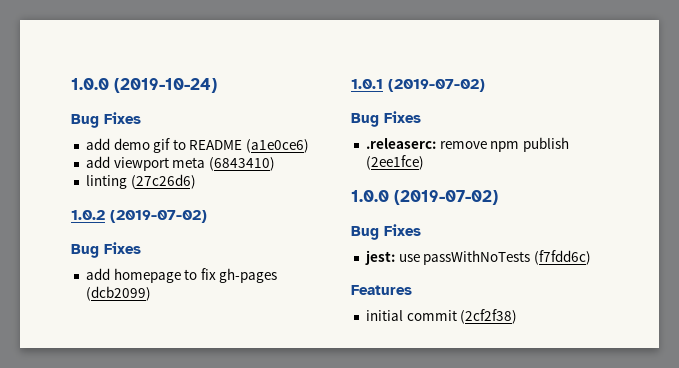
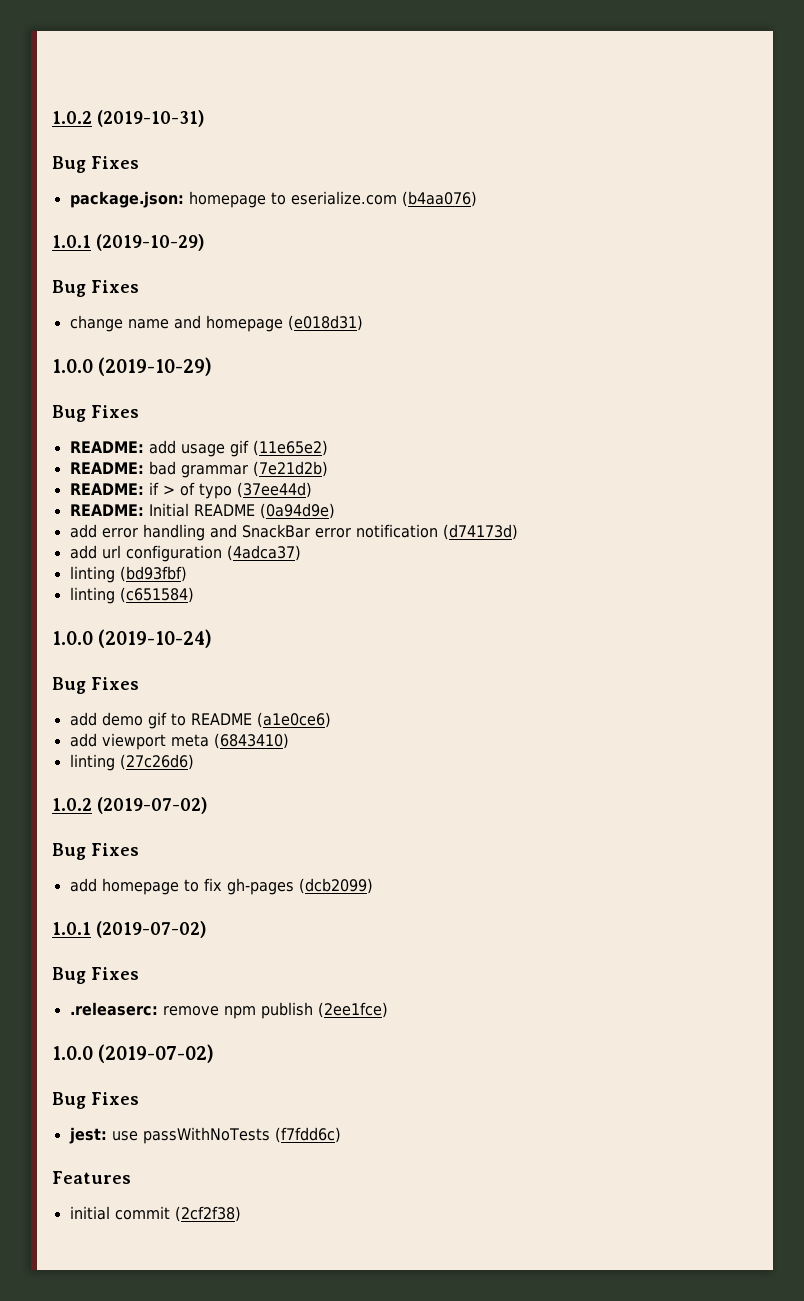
(71, 84) none -> [52,110,205,127] [52,156,139,173] [69,191,477,208] [52,234,205,251] [52,280,139,297] [69,315,363,332] [52,357,213,376] [52,405,139,422] [69,440,328,457] [69,461,328,478] [69,482,312,499] [69,503,335,519] [69,524,518,541] [69,545,301,562] [69,566,187,583] [69,587,194,604] 1.0.2 (2019-10-31) // Bug Fixes // package.json: homepage to eserialize.com (b4aa076) // 1.0.1 (2019-10-29) // Bug Fixes // change name and homepage (e018d31) // 1.0.0 (2019-10-29) // Bug Fixes // README: add usage gif (11e65e2) // README: bad grammar (7e21d2b) // README: if > of typo (37ee44d) // README: Initial README (0a94d9e) // add error handling and SnackBar error notification (d74173d) // add url configuration (4adca37) // linting (bd93fbf) // linting (c651584) //

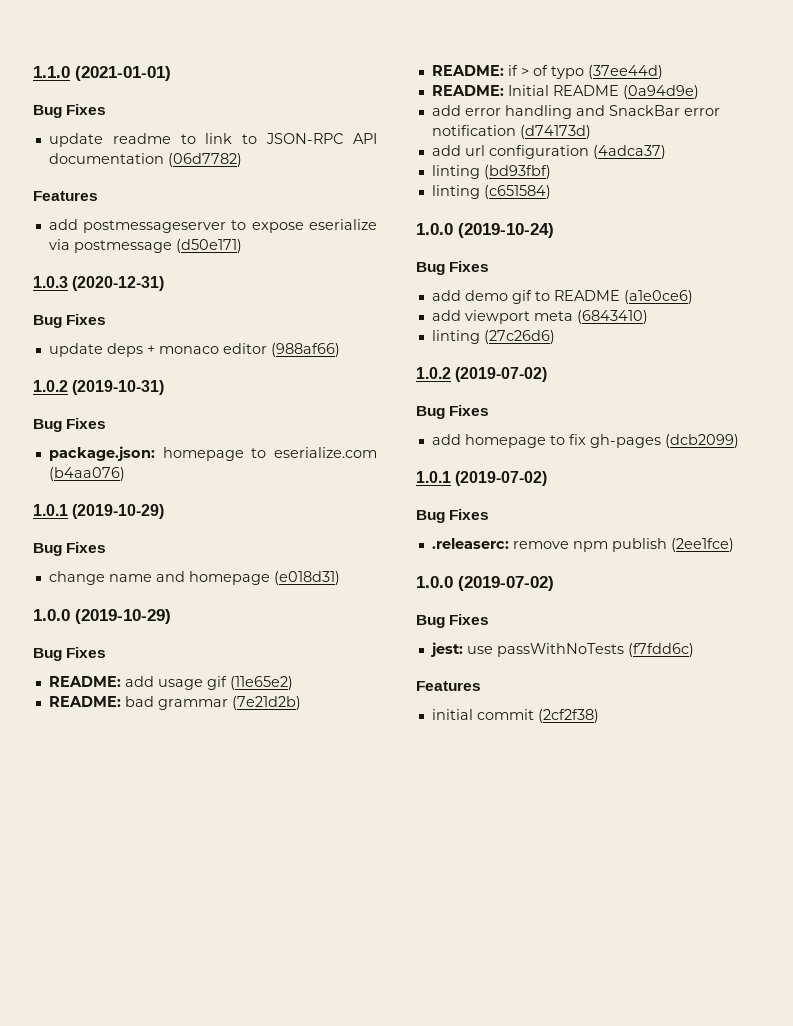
(52, 117) none -> [33,66,171,81] [33,104,107,118] [48,133,377,147] [48,153,242,167] [33,191,98,201] [48,219,377,233] [48,239,242,253] [33,276,165,291] [33,314,107,328] [48,343,340,357] 1.1.0 (2021-01-01) // Bug Fixes // update readme to link to JSON-RPC API documentation (06d7782) // Features // add postmessageserver to expose eserialize via postmessage (d50e171) // 1.0.3 (2020-12-31) // Bug Fixes // update deps + monaco editor (988af66) //

